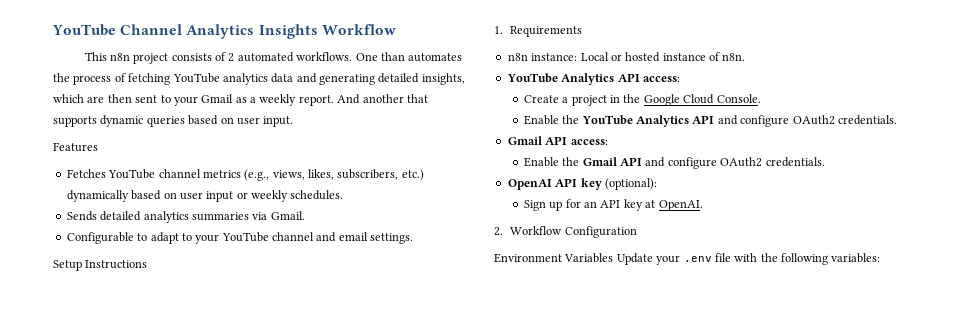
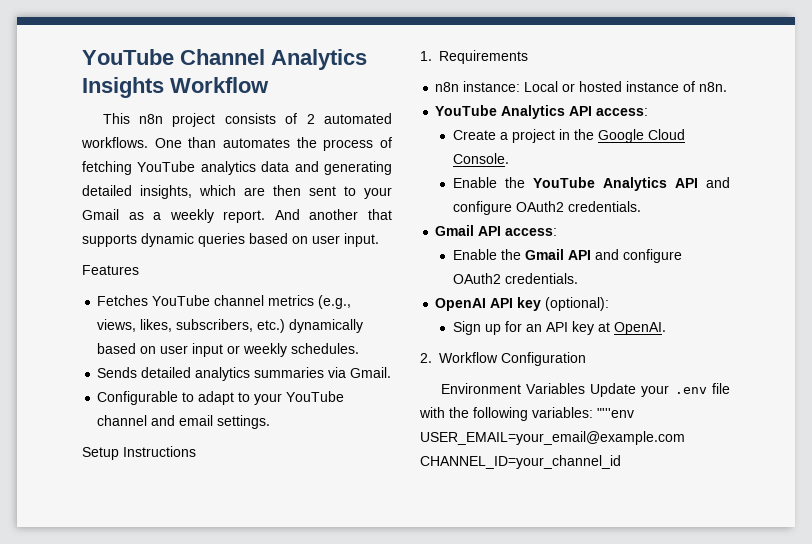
(881, 258) none -> [597,408,634,418] [420,431,685,445] [420,455,621,469] "'''env USER_EMAIL=your_email@example.com CHANNEL_ID=your_channel_id

